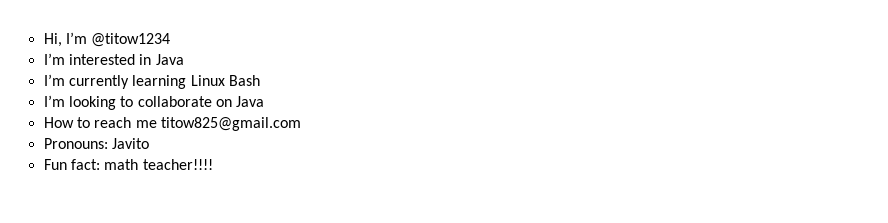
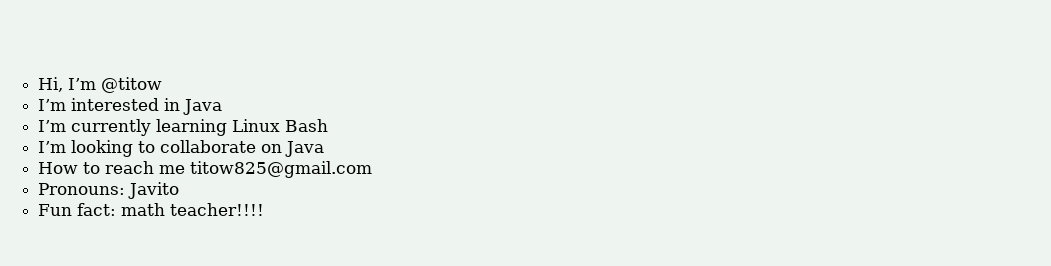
[91,33,171,47] @titow1234 -> [101,77,163,93] @titow

